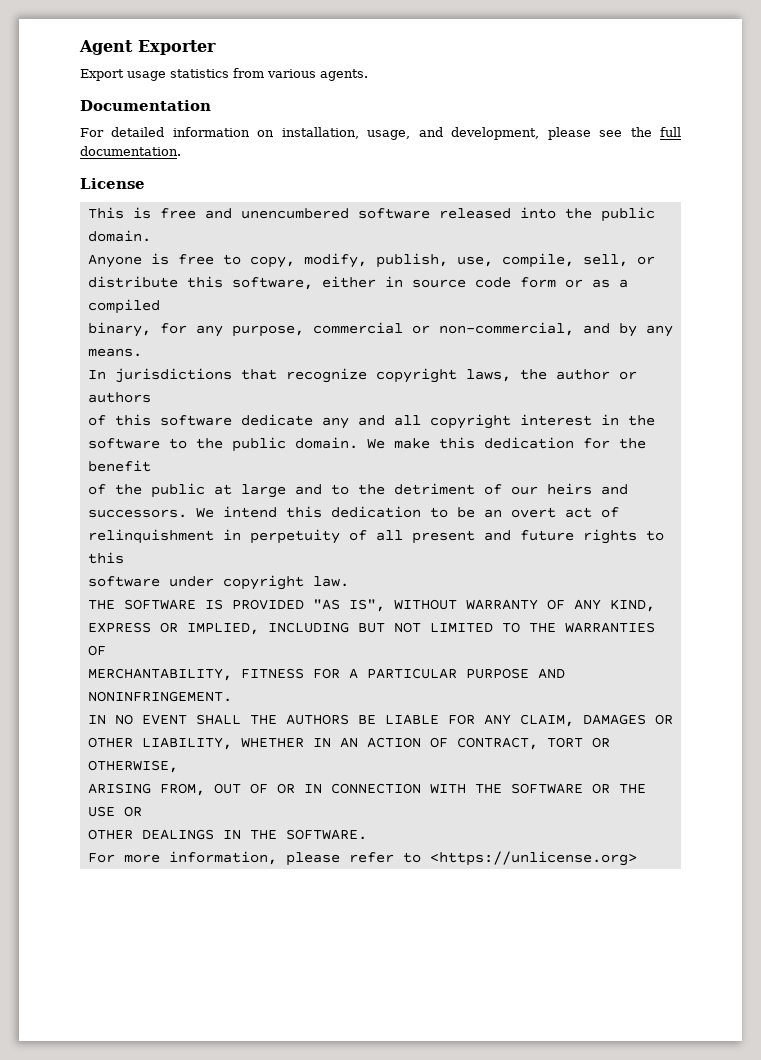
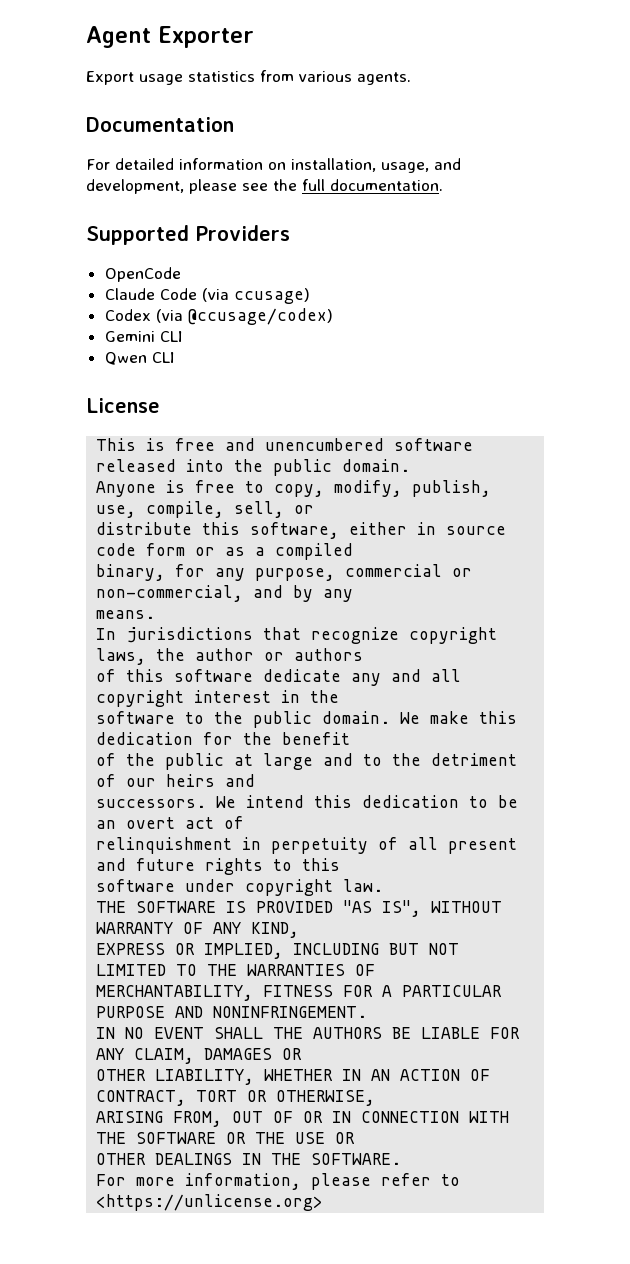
(181, 151) none -> [86,225,290,245] [104,267,181,282] [104,288,310,304] [104,308,333,325] [104,331,183,342] [104,352,175,365] // Supported Providers // OpenCode // Claude Code (via ccusage) // Codex (via @ccusage/codex) // Gemini CLI // Qwen CLI

